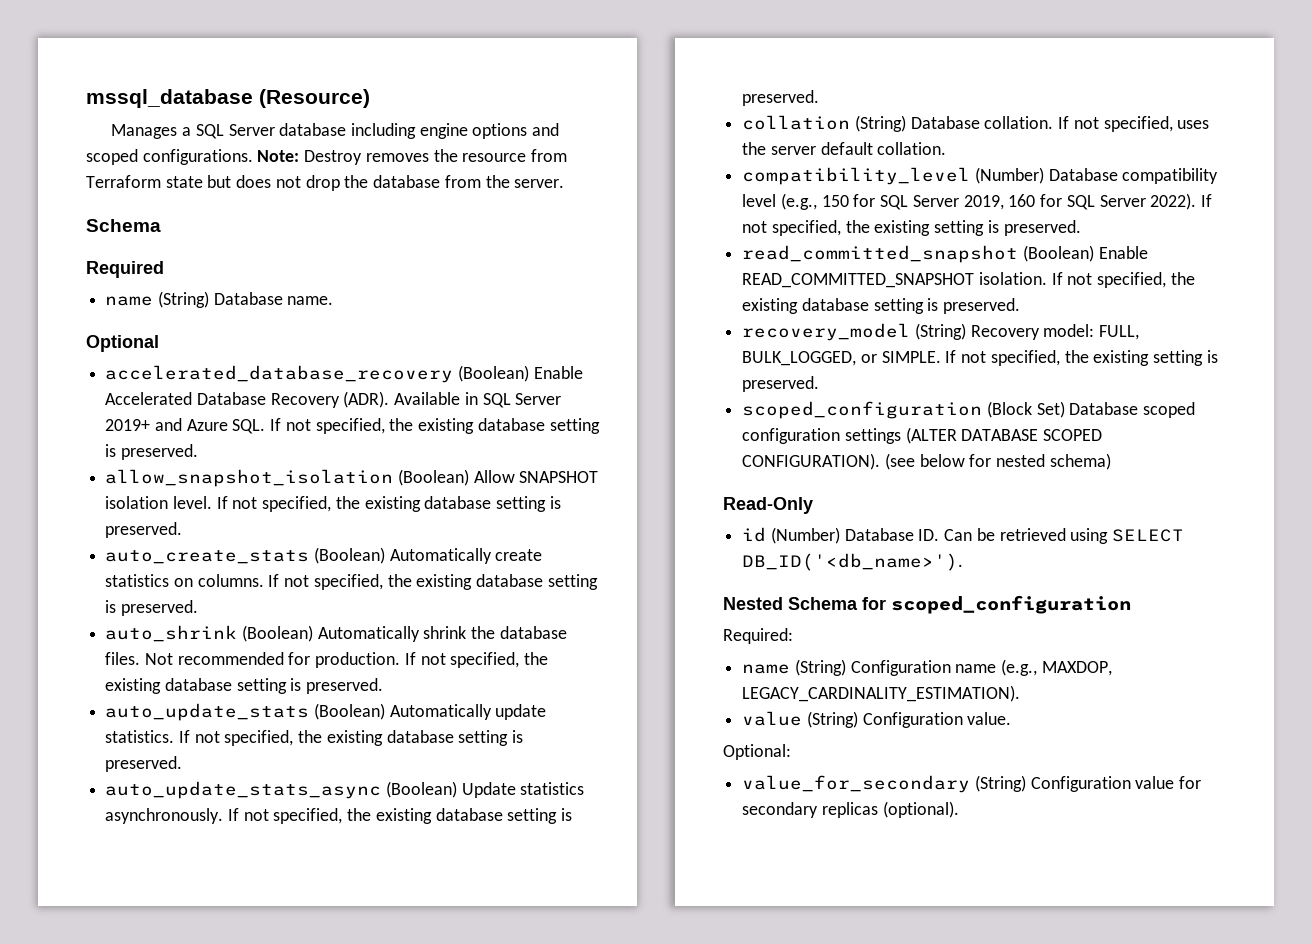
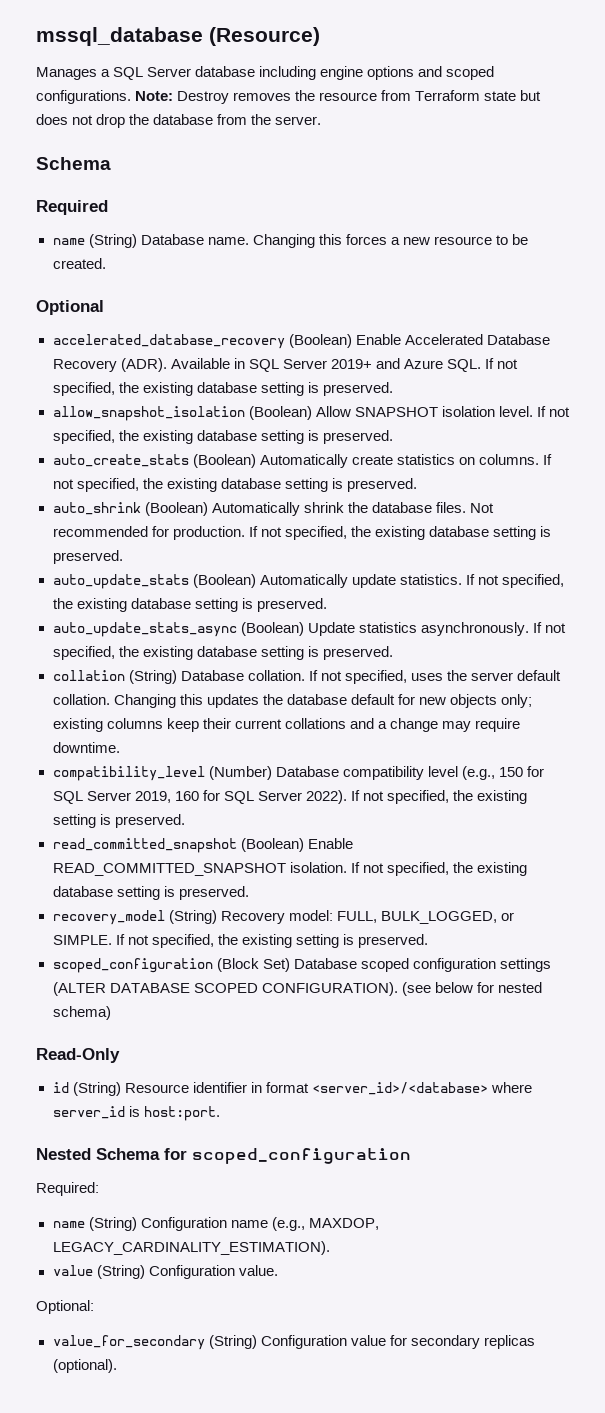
(334, 300) none -> [252,234,529,248] [52,258,106,269] Changing this forces a new resource to be created.
(947, 148) none -> [113,694,533,708] [52,718,520,732] [52,742,120,753] Changing this updates the database default for new objects only; existing columns keep their current collations and a change may require downtime.
[770,527,1185,544] [742,553,964,571] (Number) Database ID. Can be retrieved using SELECT DB_ID('<db_name>'). -> [72,1082,532,1096] [52,1106,220,1121] (String) Resource identifier in format <server_id>/<database> where server_id is host:port.

